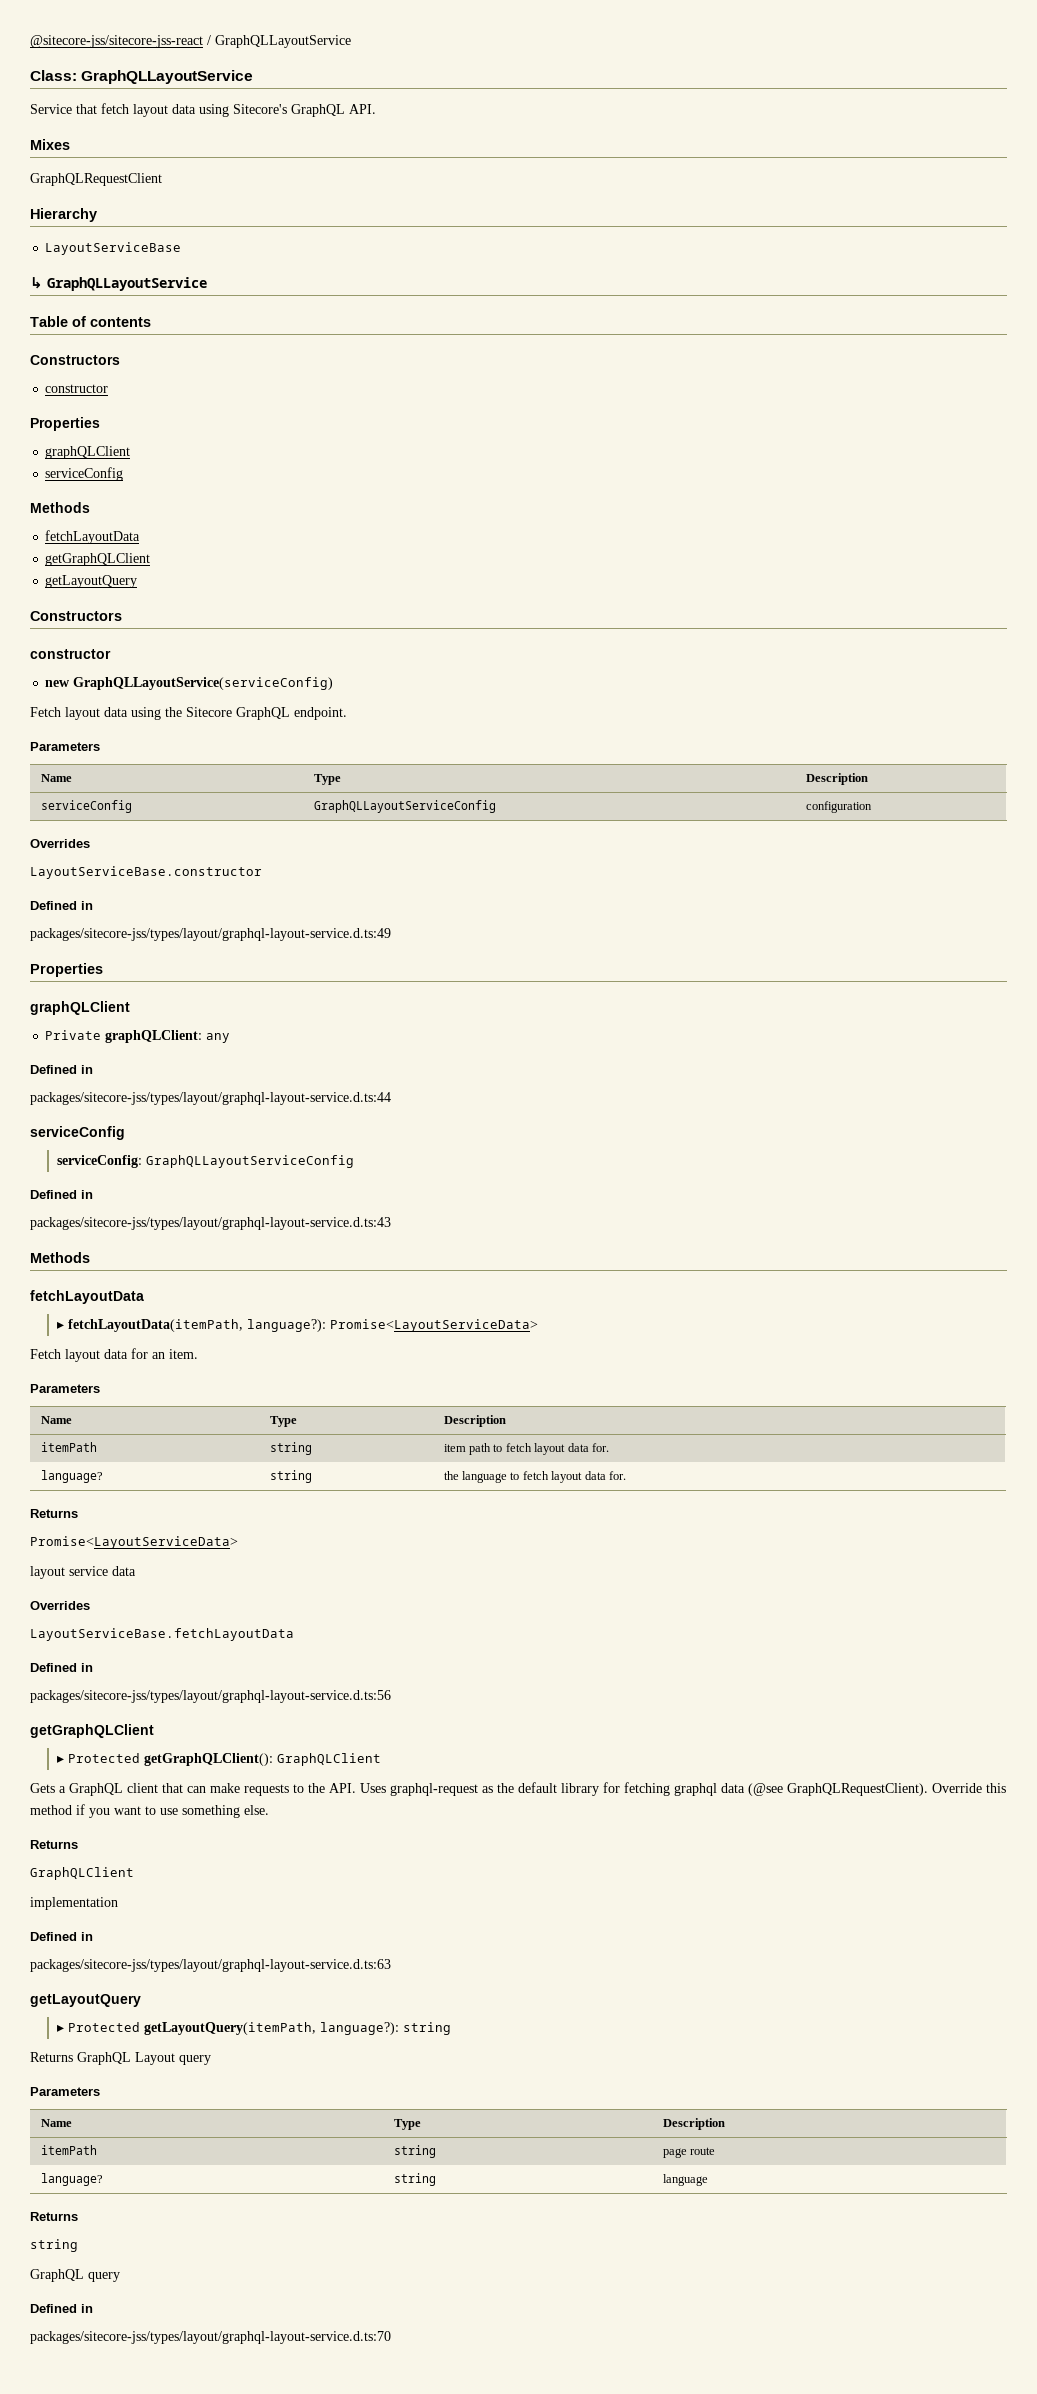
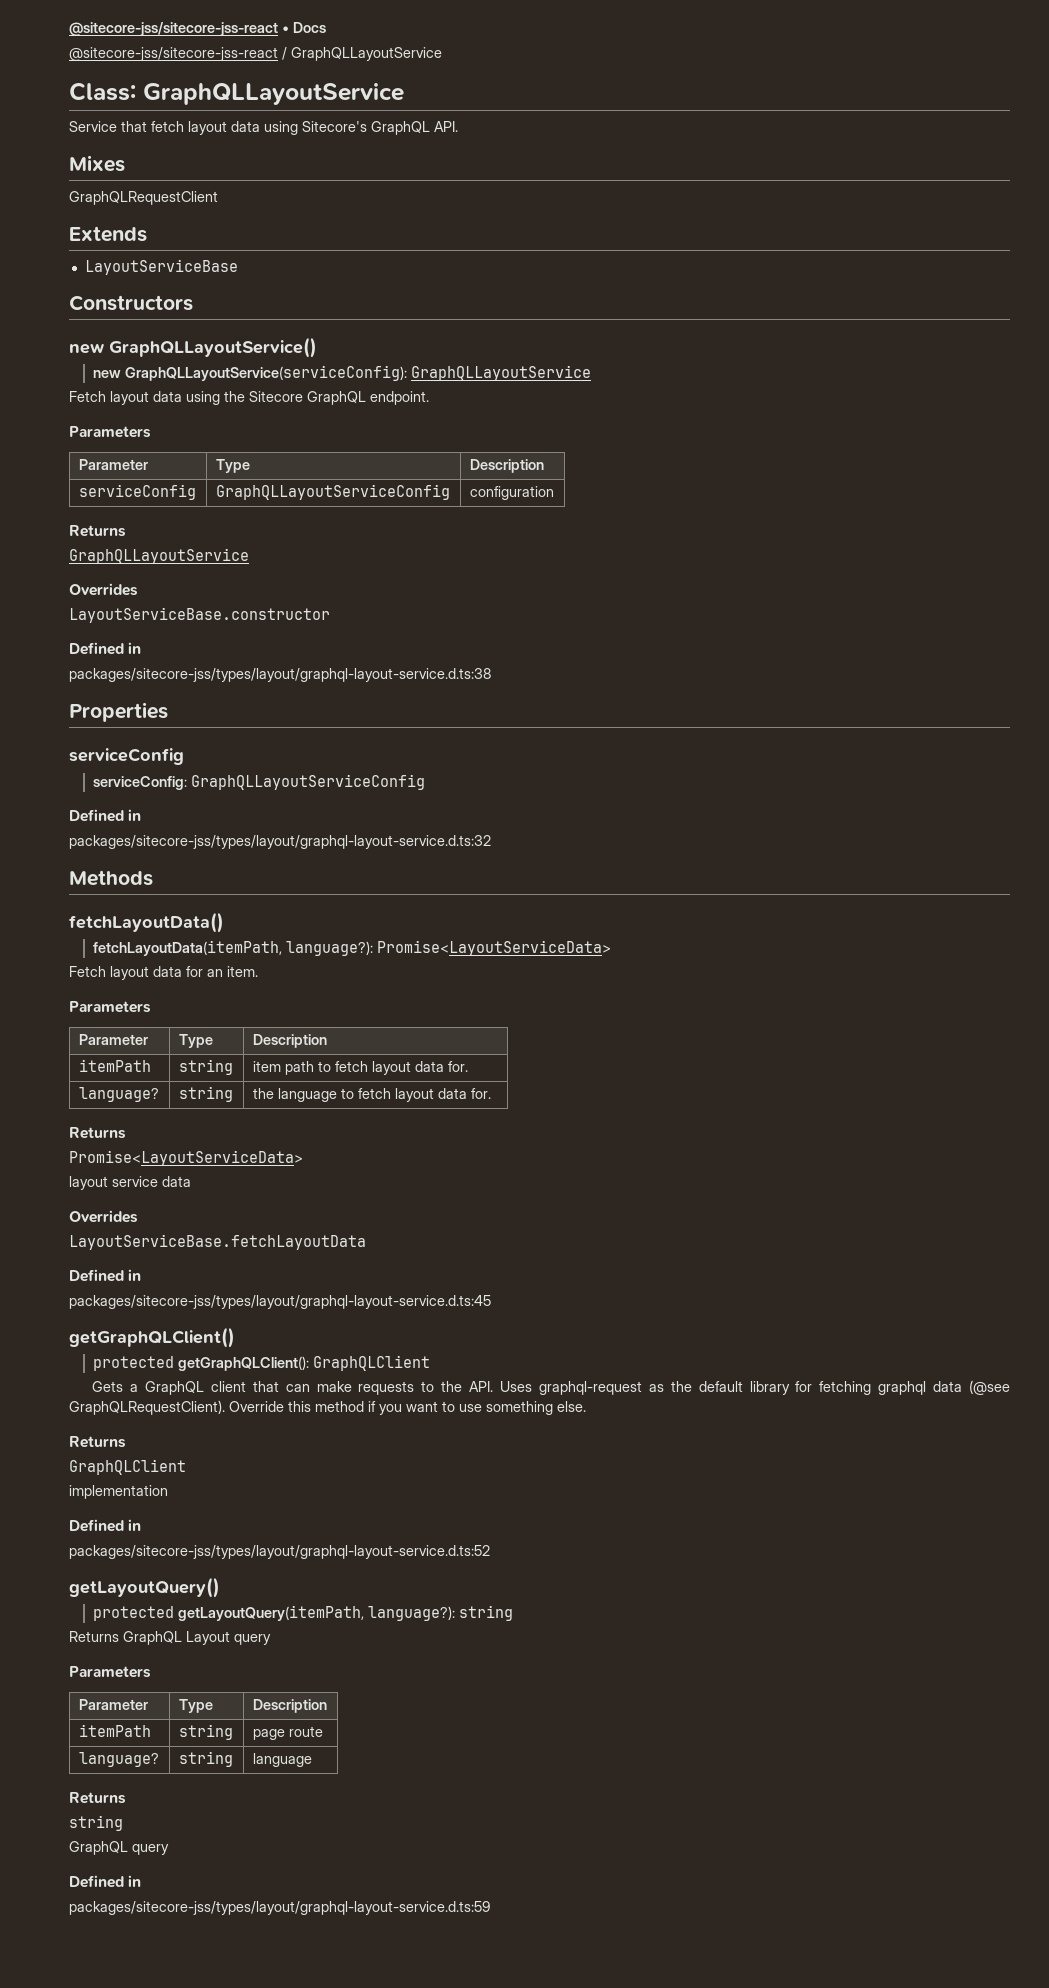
[30,35,203,48] @sitecore-jss/sitecore-jss-react -> [69,22,326,36] [69,47,278,61] @sitecore-jss/sitecore-jss-react • Docs // @sitecore-jss/sitecore-jss-react
[30,208,97,222] Hierarchy -> [69,226,147,242] Extends
[30,277,207,291] [30,316,151,327] [30,355,120,365] [45,384,109,393] [30,417,100,431] [45,446,131,459] [45,467,124,481] [30,502,90,513] [45,530,141,544] [45,553,151,566] [45,575,138,588] [30,611,122,621] [30,649,111,659] [45,677,334,690] ↳ GraphQLLayoutService // Table of contents // Constructors // constructor // Properties // graphQLClient // serviceConfig // Methods // fetchLayoutData // getGraphQLClient // getLayoutQuery // Constructors // constructor // new GraphQLLayoutService(serviceConfig) -> [69,295,193,311] [69,337,317,358] [92,365,591,381] Constructors // new GraphQLLayoutService() // new GraphQLLayoutService(serviceConfig): GraphQLLayoutService
[40,774,72,782] Name -> [78,459,148,470] Parameter
(872, 807) none -> [69,525,126,537] [69,548,249,564] // Returns // GraphQLLayoutService
[30,928,391,941] [30,963,103,977] [30,1001,130,1015] [45,1030,231,1043] [30,1065,93,1074] [30,1092,391,1105] packages/sitecore-jss/types/layout/graphql-layout-service.d.ts:49 // Properties // graphQLClient // Private graphQLClient: any // Defined in // packages/sitecore-jss/types/layout/graphql-layout-service.d.ts:44 -> [69,668,491,682] [69,702,168,722] packages/sitecore-jss/types/layout/graphql-layout-service.d.ts:38 // Properties
[30,1217,391,1230] [30,1252,90,1263] [30,1290,144,1304] [56,1321,64,1329] packages/sitecore-jss/types/layout/graphql-layout-service.d.ts:43 // Methods // fetchLayoutData // ▸ -> [69,835,491,849] [69,870,153,886] [69,912,224,933] packages/sitecore-jss/types/layout/graphql-layout-service.d.ts:32 // Methods // fetchLayoutData() //
[40,1416,72,1424] Name -> [78,1034,148,1045] Parameter
[30,1690,391,1703] [30,1724,154,1738] [56,1753,140,1763] packages/sitecore-jss/types/layout/graphql-layout-service.d.ts:56 // getGraphQLClient // ▸ Protected -> [69,1295,491,1309] [69,1327,235,1348] [92,1356,174,1371] packages/sitecore-jss/types/layout/graphql-layout-service.d.ts:45 // getGraphQLClient() // protected
[30,1959,391,1972] [30,1994,141,2007] [56,2022,140,2032] packages/sitecore-jss/types/layout/graphql-layout-service.d.ts:63 // getLayoutQuery // ▸ Protected -> [69,1545,490,1559] [69,1577,220,1598] [92,1606,174,1621] packages/sitecore-jss/types/layout/graphql-layout-service.d.ts:52 // getLayoutQuery() // protected
[40,2119,72,2127] Name -> [78,1699,148,1710] Parameter
[30,2331,391,2344] packages/sitecore-jss/types/layout/graphql-layout-service.d.ts:70 -> [69,1901,490,1915] packages/sitecore-jss/types/layout/graphql-layout-service.d.ts:59

